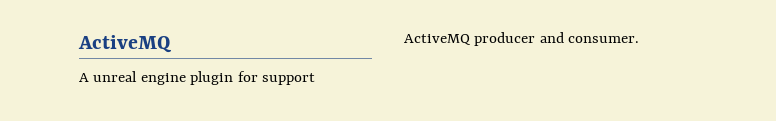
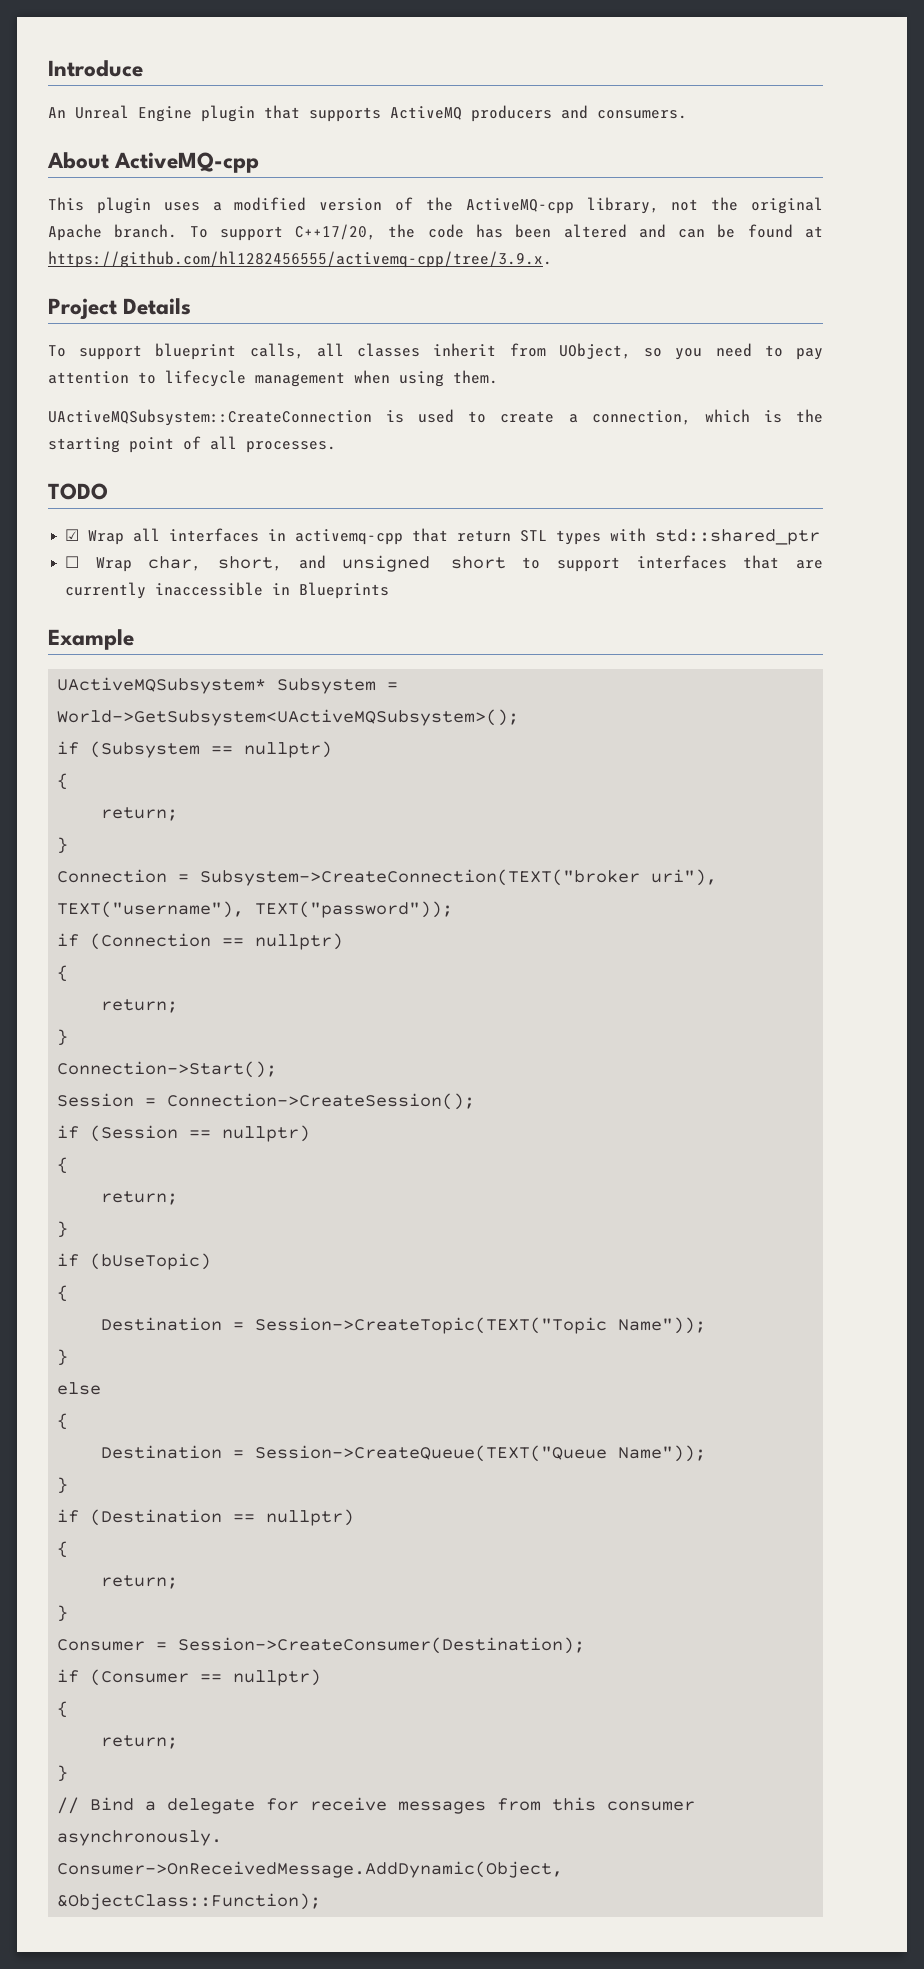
[78,35,172,53] [79,71,316,85] [404,32,640,46] ActiveMQ // A unreal engine plugin for support ActiveMQ producer and consumer. -> [48,60,143,77] [48,105,687,122] [47,152,260,173] [48,197,824,214] [48,224,824,241] [48,251,552,268] [48,298,192,320] [48,343,824,360] [48,370,498,387] [48,409,823,426] [48,436,336,453] [48,483,108,500] [65,528,821,545] [65,555,824,572] [65,582,390,599] [48,629,134,650] [57,677,399,694] [57,709,520,726] [57,741,333,758] [57,773,69,790] [101,807,179,821] [57,837,69,854] [57,869,718,886] [57,901,454,918] [57,933,344,950] [57,965,69,982] [101,999,179,1013] [57,1029,69,1046] [57,1061,278,1078] [57,1093,476,1110] [57,1125,311,1142] [57,1157,69,1174] [101,1191,179,1205] [57,1221,69,1238] [57,1253,212,1270] [57,1285,69,1302] [101,1317,707,1334] [57,1349,69,1366] [57,1382,102,1395] [57,1413,69,1430] [101,1445,707,1462] [57,1477,69,1494] [57,1509,355,1526] [57,1541,69,1558] [101,1575,179,1589] [57,1605,69,1622] [57,1637,586,1654] [57,1669,322,1686] [57,1701,69,1718] [101,1735,179,1749] [57,1765,69,1782] [57,1797,696,1814] [57,1830,223,1846] [57,1861,564,1878] [57,1893,322,1910] Introduce // An Unreal Engine plugin that supports ActiveMQ producers and consumers. // About ActiveMQ-cpp // This plugin uses a modified version of the ActiveMQ-cpp library, not the original Apache branch. To support C++17/20, the code has been altered and can be found at https://github.com/hl1282456555/activemq-cpp/tree/3.9.x. // Project Details // To support blueprint calls, all classes inherit from UObject, so you need to pay attention to lifecycle management when using them. // UActiveMQSubsystem::CreateConnection is used to create a connection, which is the starting point of all processes. // TODO // ☑ Wrap all interfaces in activemq-cpp that return STL types with std::shared_ptr // ☐ Wrap char, short, and unsigned short to support interfaces that are currently inaccessible in Blueprints // Example // UActiveMQSubsystem* Subsystem = World->GetSubsystem<UActiveMQSubsystem>(); // if (Subsystem == nullptr) // { // return; // } // Connection = Subsystem->CreateConnection(TEXT("broker uri"), TEXT("username"), TEXT("password")); // if (Connection == nullptr) // { // return; // } // Connection->Start(); // Session = Connection->CreateSession(); // if (Session == nullptr) // { // return; // } // if (bUseTopic) // { // Destination = Session->CreateTopic(TEXT("Topic Name")); // } // else // { // Destination = Session->CreateQueue(TEXT("Queue Name")); // } // if (Destination == nullptr) // { // return; // } // Consumer = Session->CreateConsumer(Destination); // if (Consumer == nullptr) // { // return; // } // // Bind a delegate for receive messages from this consumer asynchronously. // Consumer->OnReceivedMessage.AddDynamic(Object, &ObjectClass::Function);

